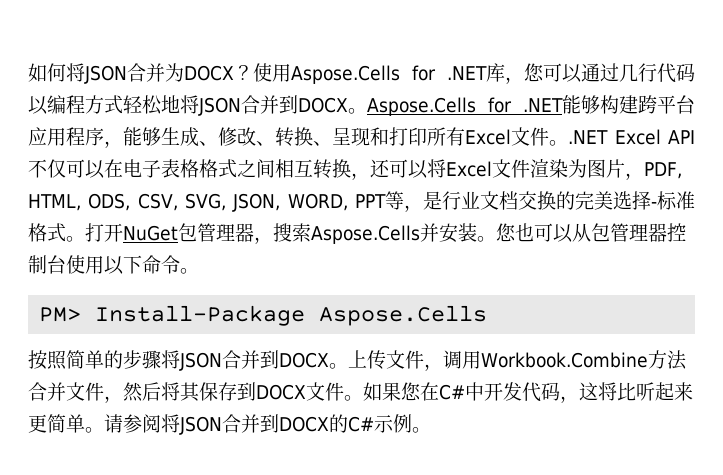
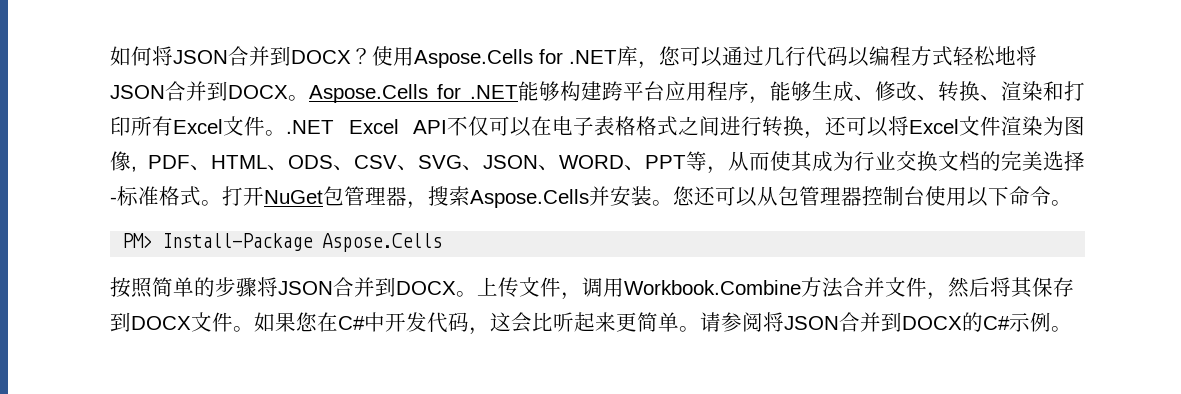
[165,63,184,82] 为 -> [270,46,291,66] 到
[332,127,370,146] 呈现 -> [1001,81,1043,101] 渲染
[275,159,313,178] 相互 -> [720,116,762,136] 进行
[606,159,682,180] [28,191,556,212] 片，PDF, HTML, ODS, CSV, SVG, JSON, WORD, PPT等，是行业文档交换 -> [110,151,980,174] 像, PDF、HTML、ODS、CSV、SVG、JSON、WORD、PPT等，从而使其成为行业交换文档
[515,223,534,242] 也 -> [694,186,715,206] 还
[598,382,617,401] 将 -> [511,312,532,333] 会

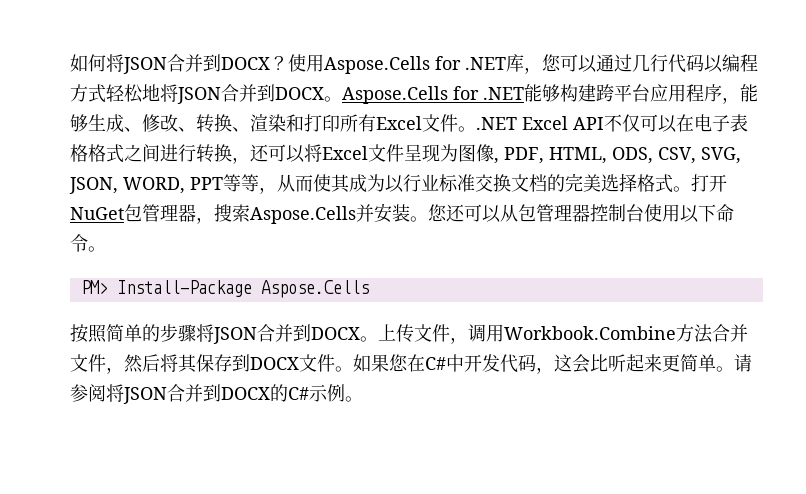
[1001,116,1043,136] 渲染 -> [404,144,440,162] 呈现
[148,155,686,171] PDF、HTML、ODS、CSV、SVG、JSON、WORD、PPT -> [504,147,741,164] [69,174,241,194] PDF, HTML, ODS, CSV, SVG, JSON, WORD, PPT等
[854,151,896,171] 行业 -> [385,174,475,193] 以行业标准
[110,186,159,206] -标准 -> (637, 182) none

